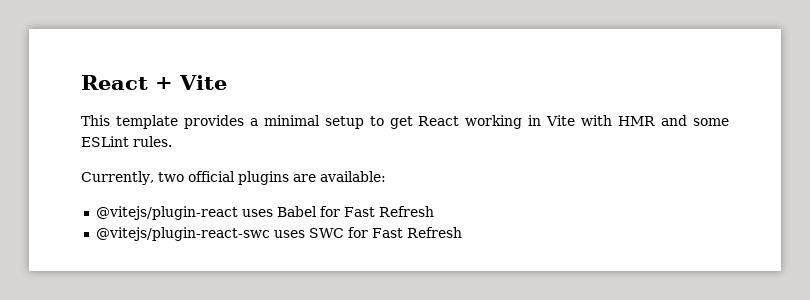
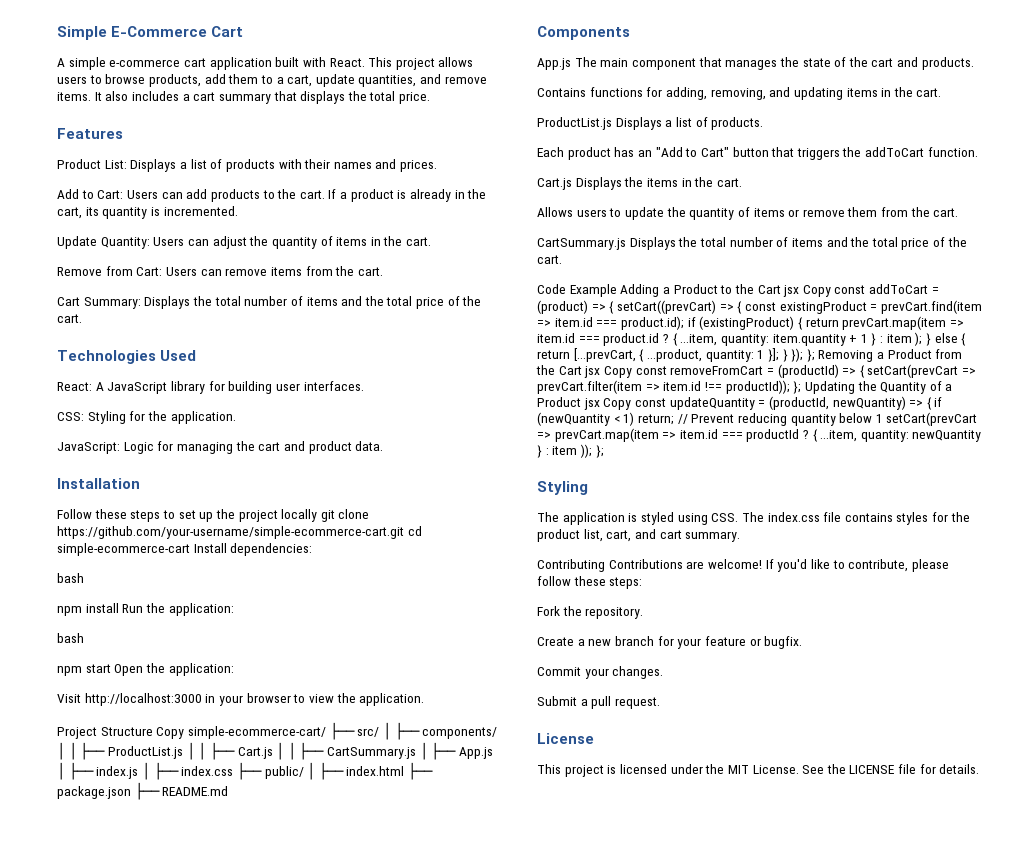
[81,75,227,90] [81,115,729,129] [81,136,172,147] [81,171,386,185] [95,206,434,220] [95,227,462,241] React + Vite // This template provides a minimal setup to get React working in Vite with HMR and some ESLint rules. // Currently, two official plugins are available: // @vitejs/plugin-react uses Babel for Fast Refresh // @vitejs/plugin-react-swc uses SWC for Fast Refresh -> [57,26,244,40] [57,57,474,70] [57,74,487,87] [57,91,431,104] [57,128,123,139] [57,159,438,172] [57,189,487,202] [57,206,238,219] [57,236,432,249] [57,266,383,276] [57,296,482,309] [57,314,82,323] [57,350,197,364] [57,381,364,394] [57,411,236,424] [57,441,384,454] [57,478,140,489] [57,509,370,522] [57,526,422,539] [57,543,313,556] [57,573,84,583] [57,603,234,616] [57,633,84,643] [57,663,234,676] [57,693,425,706] [57,722,498,740] [57,742,494,760] [57,762,434,780] [57,782,229,800] [537,26,630,40] [537,57,974,70] [537,87,942,100] [537,117,764,130] [537,147,978,160] [537,177,742,190] [537,207,959,220] [537,237,967,250] [537,255,562,264] [537,284,939,297] [537,300,982,314] [537,316,964,330] [537,332,967,346] [537,348,963,362] [536,364,977,378] [537,380,953,394] [537,396,943,410] [537,412,978,426] [537,428,982,442] [537,444,604,458] [537,481,588,495] [537,512,970,525] [537,529,741,542] [537,559,949,572] [537,576,643,589] [537,606,644,619] [537,636,803,649] [537,666,664,679] [537,696,660,709] [537,733,594,744] [537,764,980,777] Simple E-Commerce Cart // A simple e-commerce cart application built with React. This project allows users to browse products, add them to a cart, update quantities, and remove items. It also includes a cart summary that displays the total price. // Features // Product List: Displays a list of products with their names and prices. // Add to Cart: Users can add products to the cart. If a product is already in the cart, its quantity is incremented. // Update Quantity: Users can adjust the quantity of items in the cart. // Remove from Cart: Users can remove items from the cart. // Cart Summary: Displays the total number of items and the total price of the cart. // Technologies Used // React: A JavaScript library for building user interfaces. // CSS: Styling for the application. // JavaScript: Logic for managing the cart and product data. // Installation // Follow these steps to set up the project locally git clone https://github.com/your-username/simple-ecommerce-cart.git cd simple-ecommerce-cart Install dependencies: // bash // npm install Run the application: // bash // npm start Open the application: // Visit http://localhost:3000 in your browser to view the application. // Project Structure Copy simple-ecommerce-cart/ ├── src/ │ ├── components/ │ │ ├── ProductList.js │ │ ├── Cart.js │ │ ├── CartSummary.js │ ├── App.js │ ├── index.js │ ├── index.css ├── public/ │ ├── index.html ├── package.json ├── README.md // Components // App.js The main component that manages the state of the cart and products. // Contains functions for adding, removing, and updating items in the cart. // ProductList.js Displays a list of products. // Each product has an "Add to Cart" button that triggers the addToCart function. // Cart.js Displays the items in the cart. // Allows users to update the quantity of items or remove them from the cart. // CartSummary.js Displays the total number of items and the total price of the cart. // Code Example Adding a Product to the Cart jsx Copy const addToCart = (product) => { setCart((prevCart) => { const existingProduct = prevCart.find(item => item.id === product.id); if (existingProduct) { return prevCart.map(item => item.id === product.id ? { ...item, quantity: item.quantity + 1 } : item ); } else { return [...prevCart, { ...product, quantity: 1 }]; } }); }; Removing a Product from the Cart jsx Copy const removeFromCart = (productId) => { setCart(prevCart => prevCart.filter(item => item.id !== productId)); }; Updating the Quantity of a Product jsx Copy const updateQuantity = (productId, newQuantity) => { if (newQuantity < 1) return; // Prevent reducing quantity below 1 setCart(prevCart => prevCart.map(item => item.id === productId ? { ...item, quantity: newQuantity } : item )); }; // Styling // The application is styled using CSS. The index.css file contains styles for the product list, cart, and cart summary. // Contributing Contributions are welcome! If you'd like to contribute, please follow these steps: // Fork the repository. // Create a new branch for your feature or bugfix. // Commit your changes. // Submit a pull request. // License // This project is licensed under the MIT License. See the LICENSE file for details.

